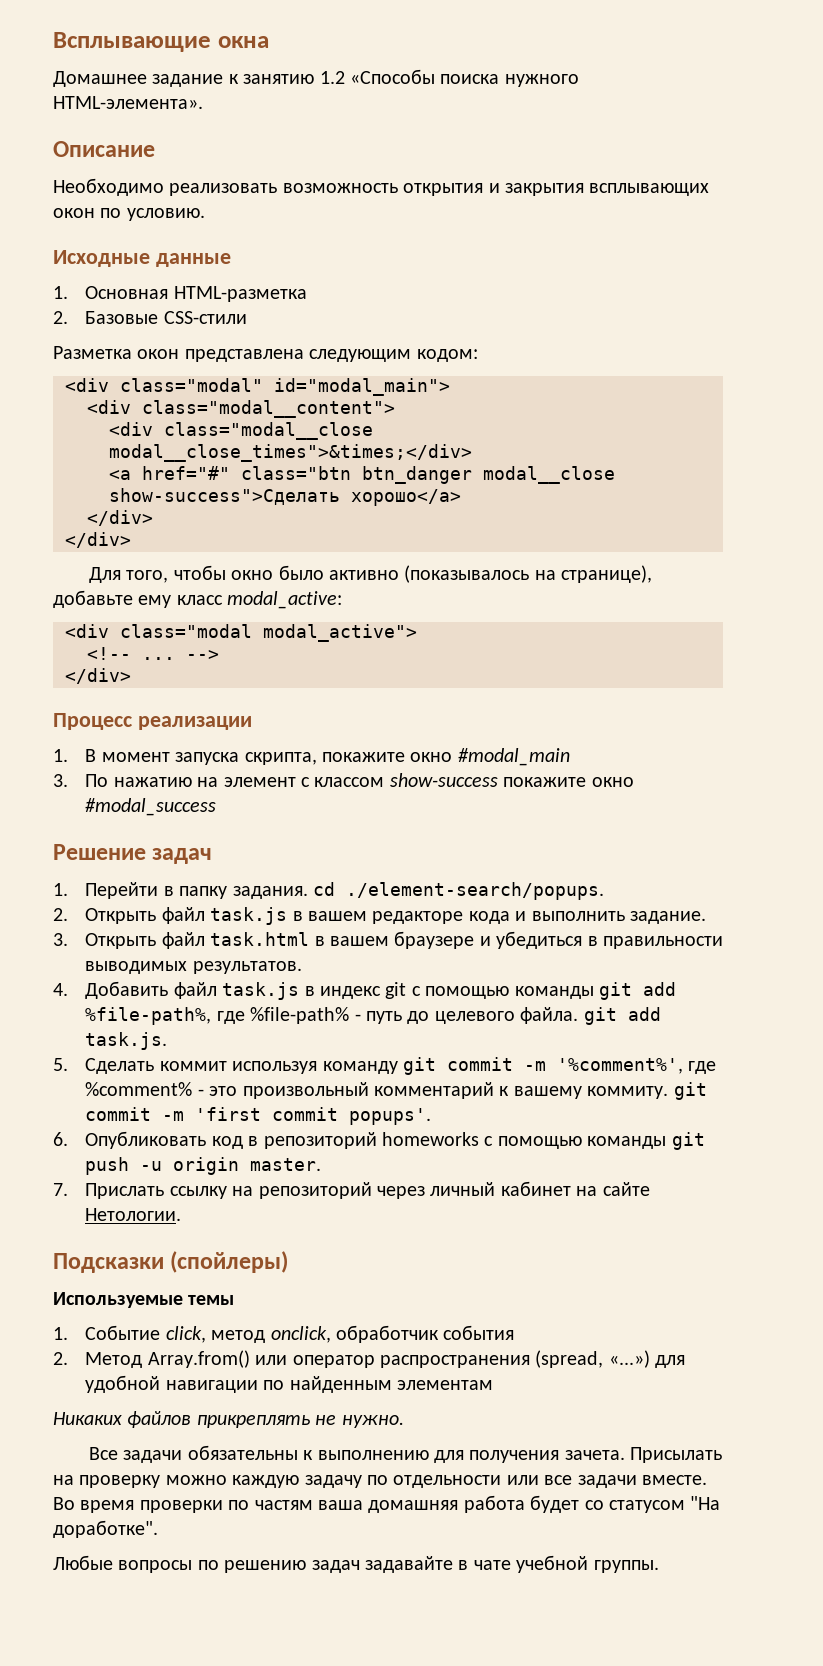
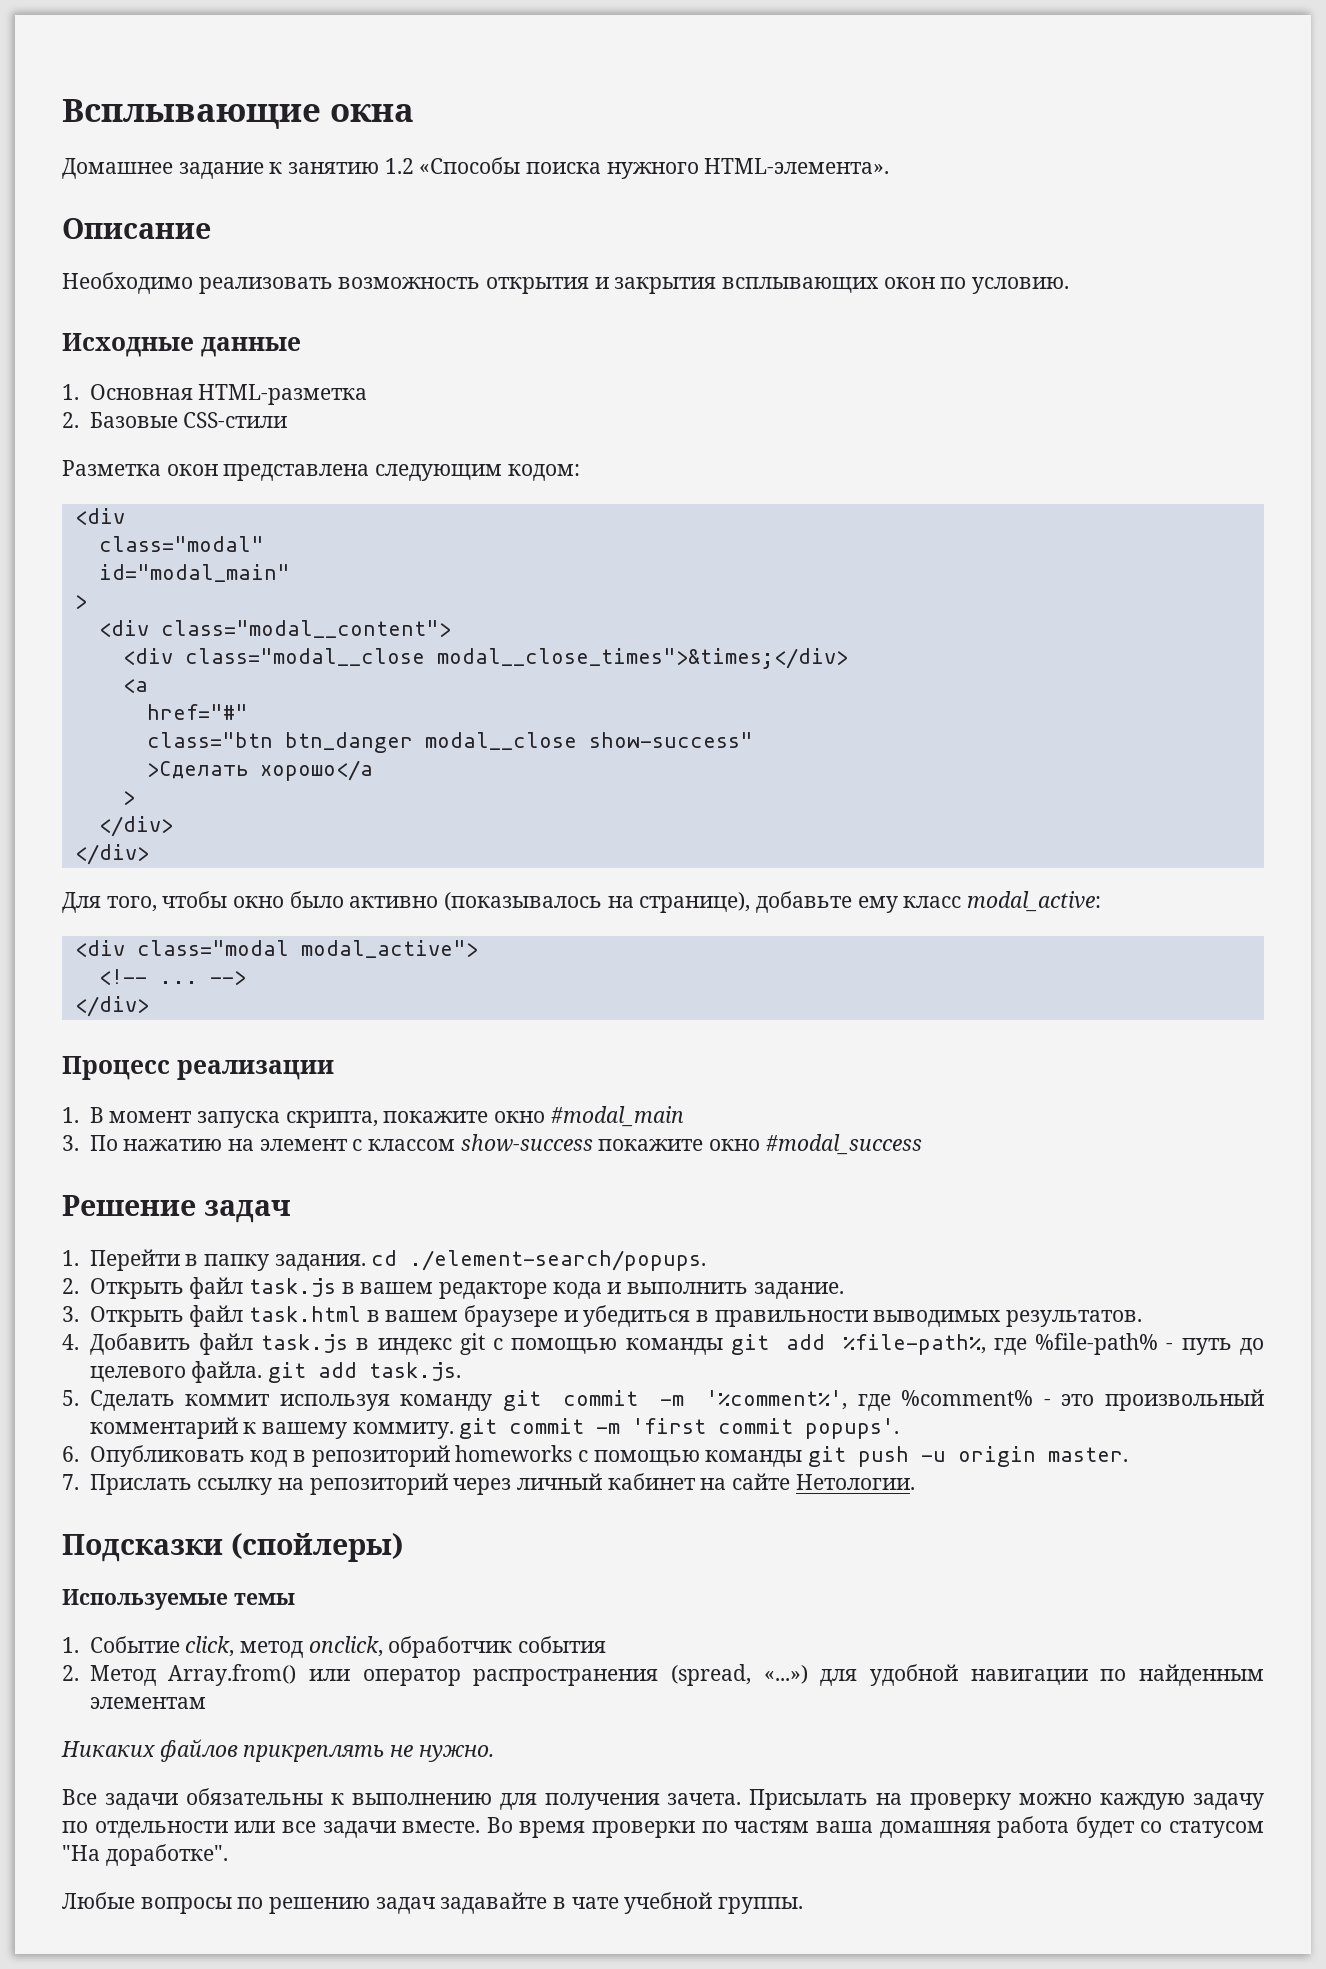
(109, 385) none -> (125, 516) //
[274,378,450,396] id="modal_main"> -> [98,564,290,582] [74,595,87,609] // id="modal_main" // >
(131, 475) none -> (148, 686) //
(230, 473) none -> (248, 712) //
[109,488,461,506] show-success">Сделать хорошо</a> -> [588,732,753,748] [146,760,373,781] [122,791,135,805] show-success" // >Сделать хорошо</a // >

